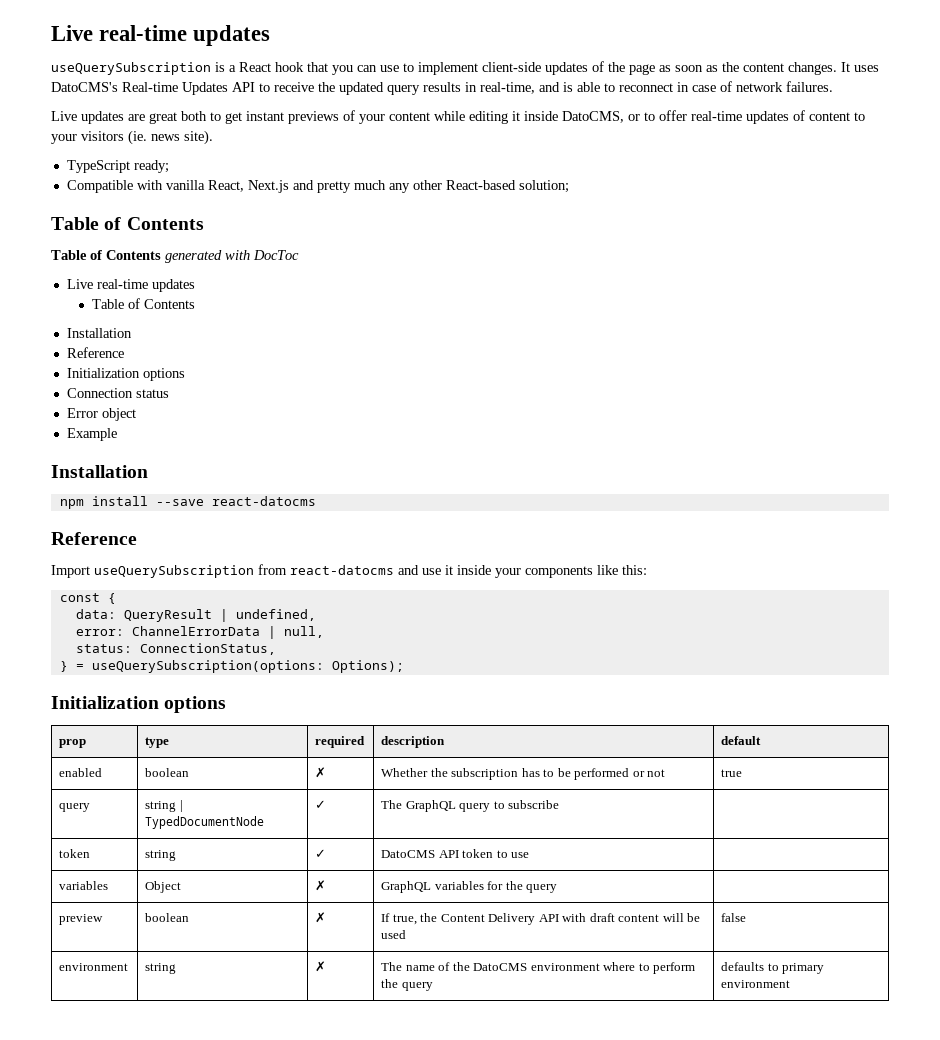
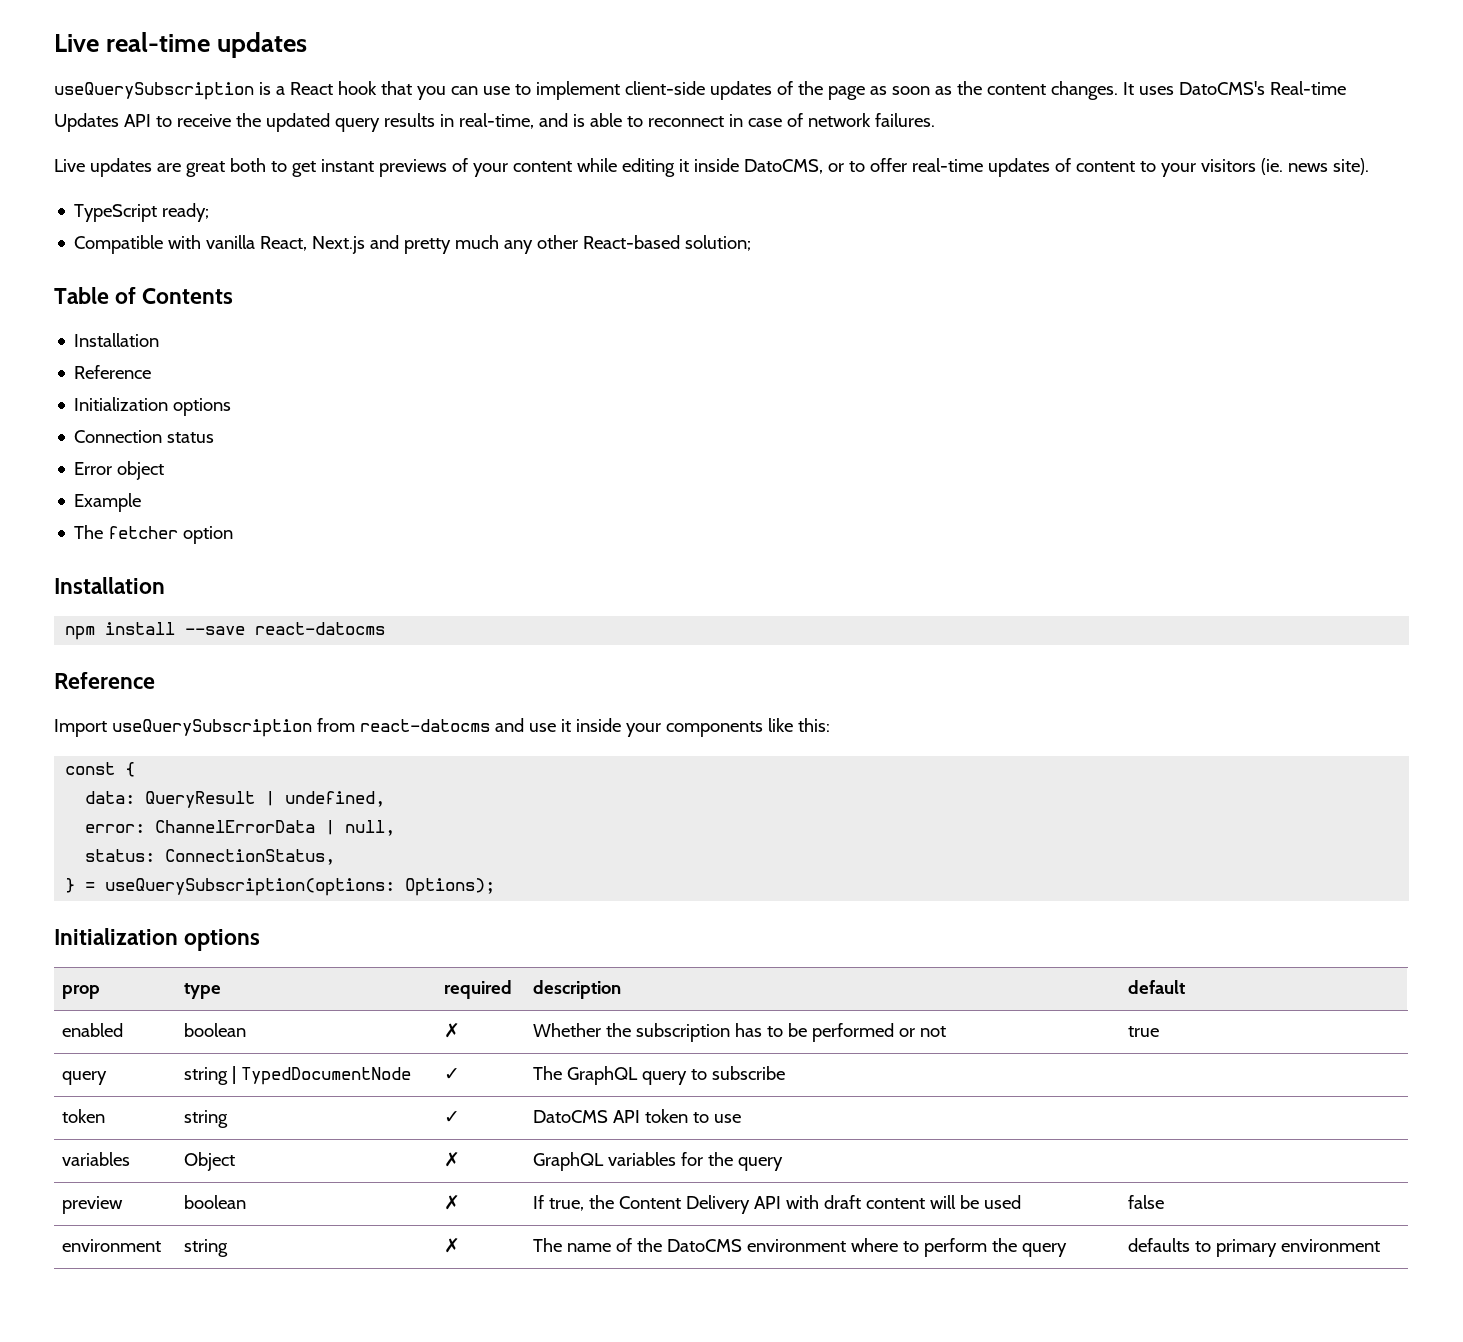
[51,250,299,263] [66,279,195,292] [91,298,195,309] // Table of Contents generated with DocToc // Live real-time updates // Table of Contents -> (234, 296) none
(117, 434) none -> [74,525,234,544] // The fetcher option

